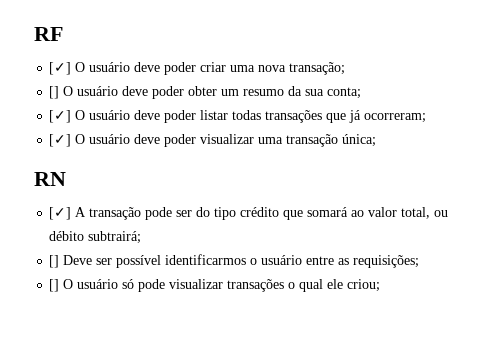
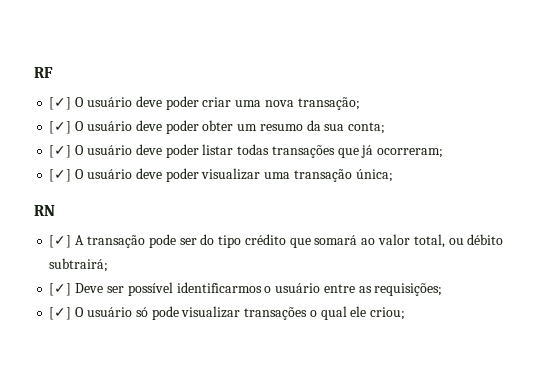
[49,86,60,99] [] -> [49,121,72,134] [✓]
[49,255,60,268] [] -> [49,283,72,296] [✓]
[49,279,60,292] [] -> [49,307,72,320] [✓]

